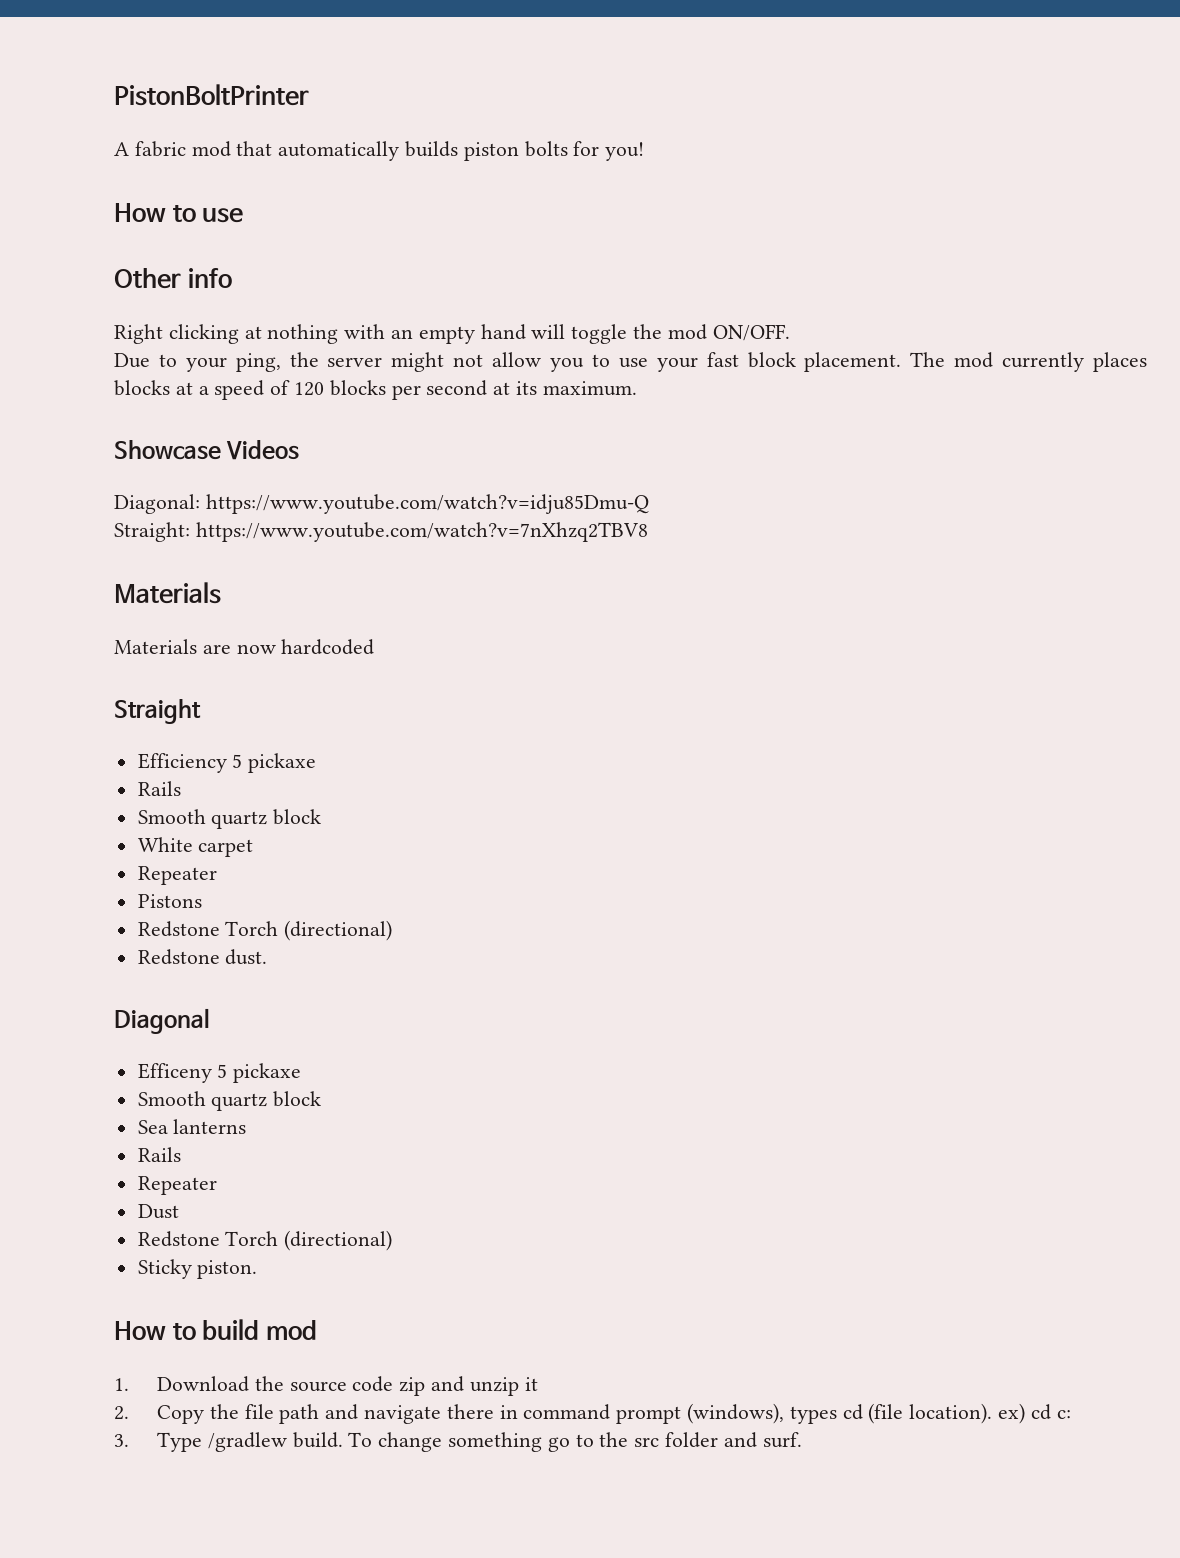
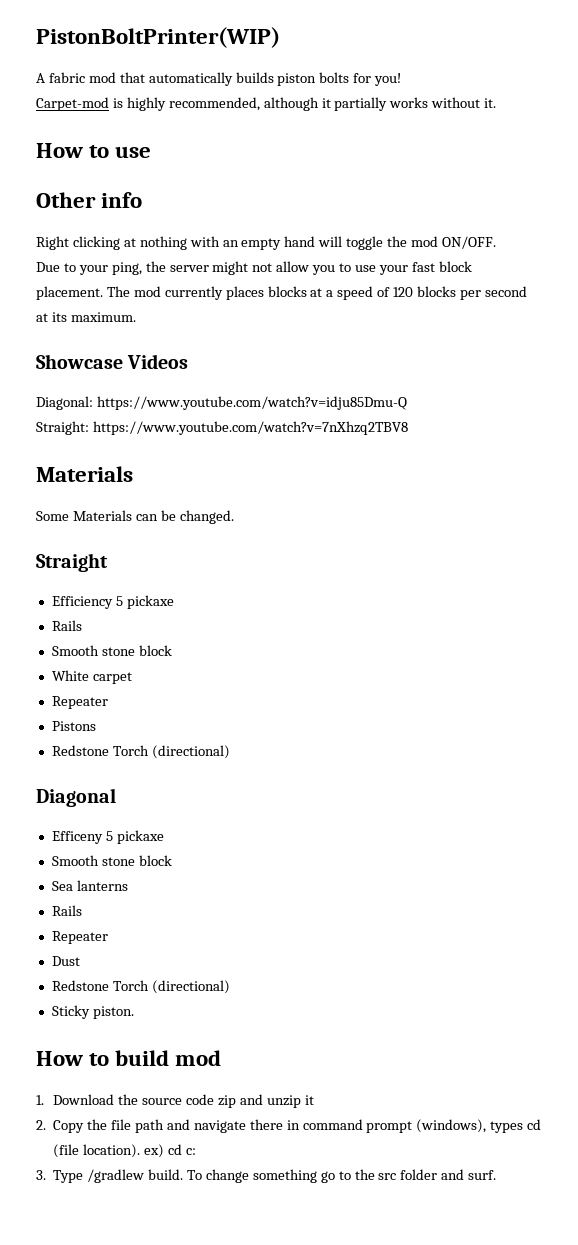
[114,84,309,106] PistonBoltPrinter -> [36,27,280,48] PistonBoltPrinter(WIP)
(645, 151) none -> [36,97,497,111] // Carpet-mod is highly recommended, although it partially works without it.
[114,639,375,655] Materials are now hardcoded -> [36,510,234,524] Some Materials can be changed.
[211,811,268,829] quartz -> [101,647,135,656] stone
[137,949,268,965] // Redstone dust. -> (230, 752) none
[211,1093,268,1111] quartz -> [101,857,135,866] stone

